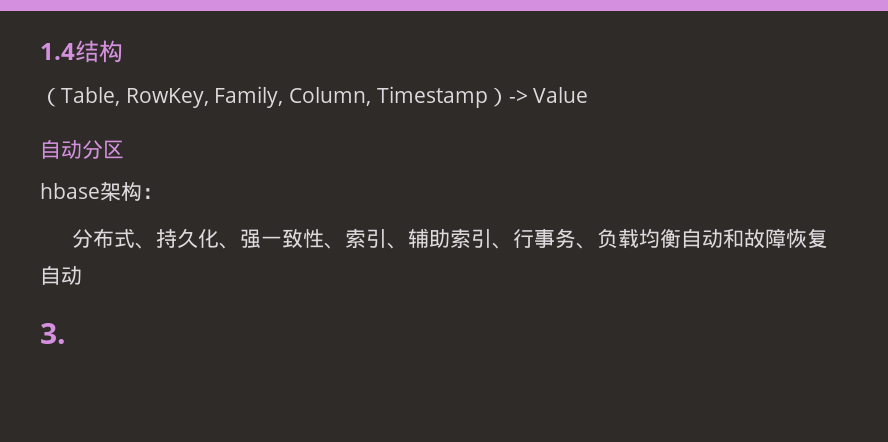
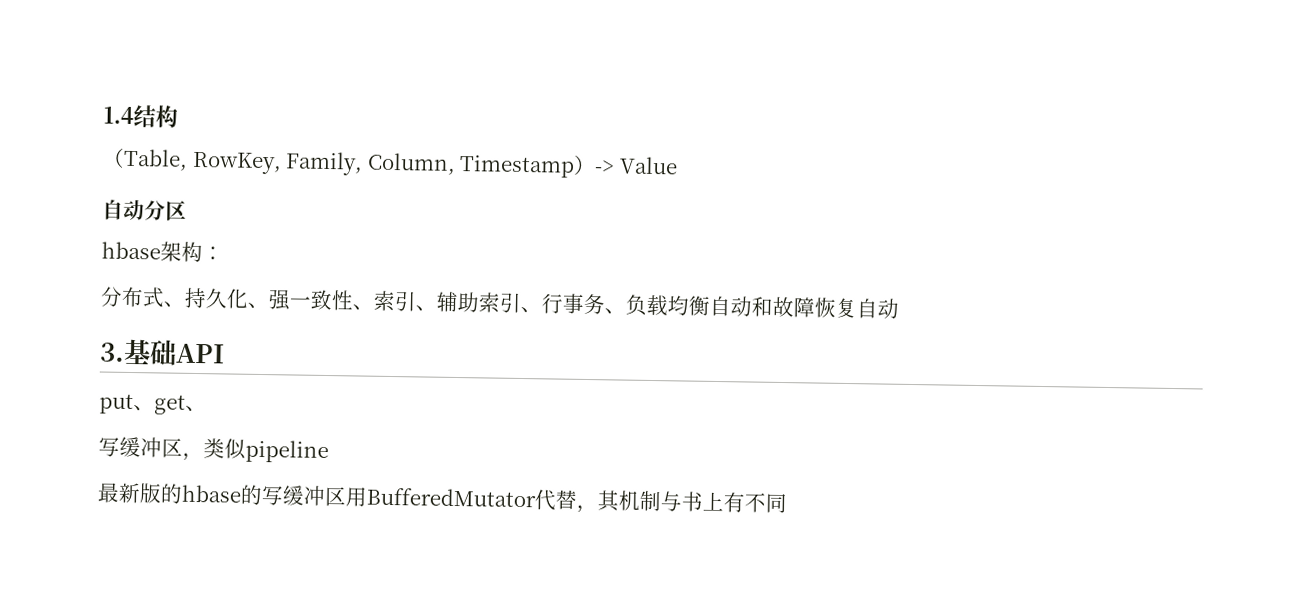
(66, 333) none -> [123,338,225,366] [99,393,207,415] [98,436,329,464] [97,482,788,514] 基础API // put、get、 // 写缓冲区，类似pipeline // 最新版的hbase的写缓冲区用BufferedMutator代替，其机制与书上有不同

